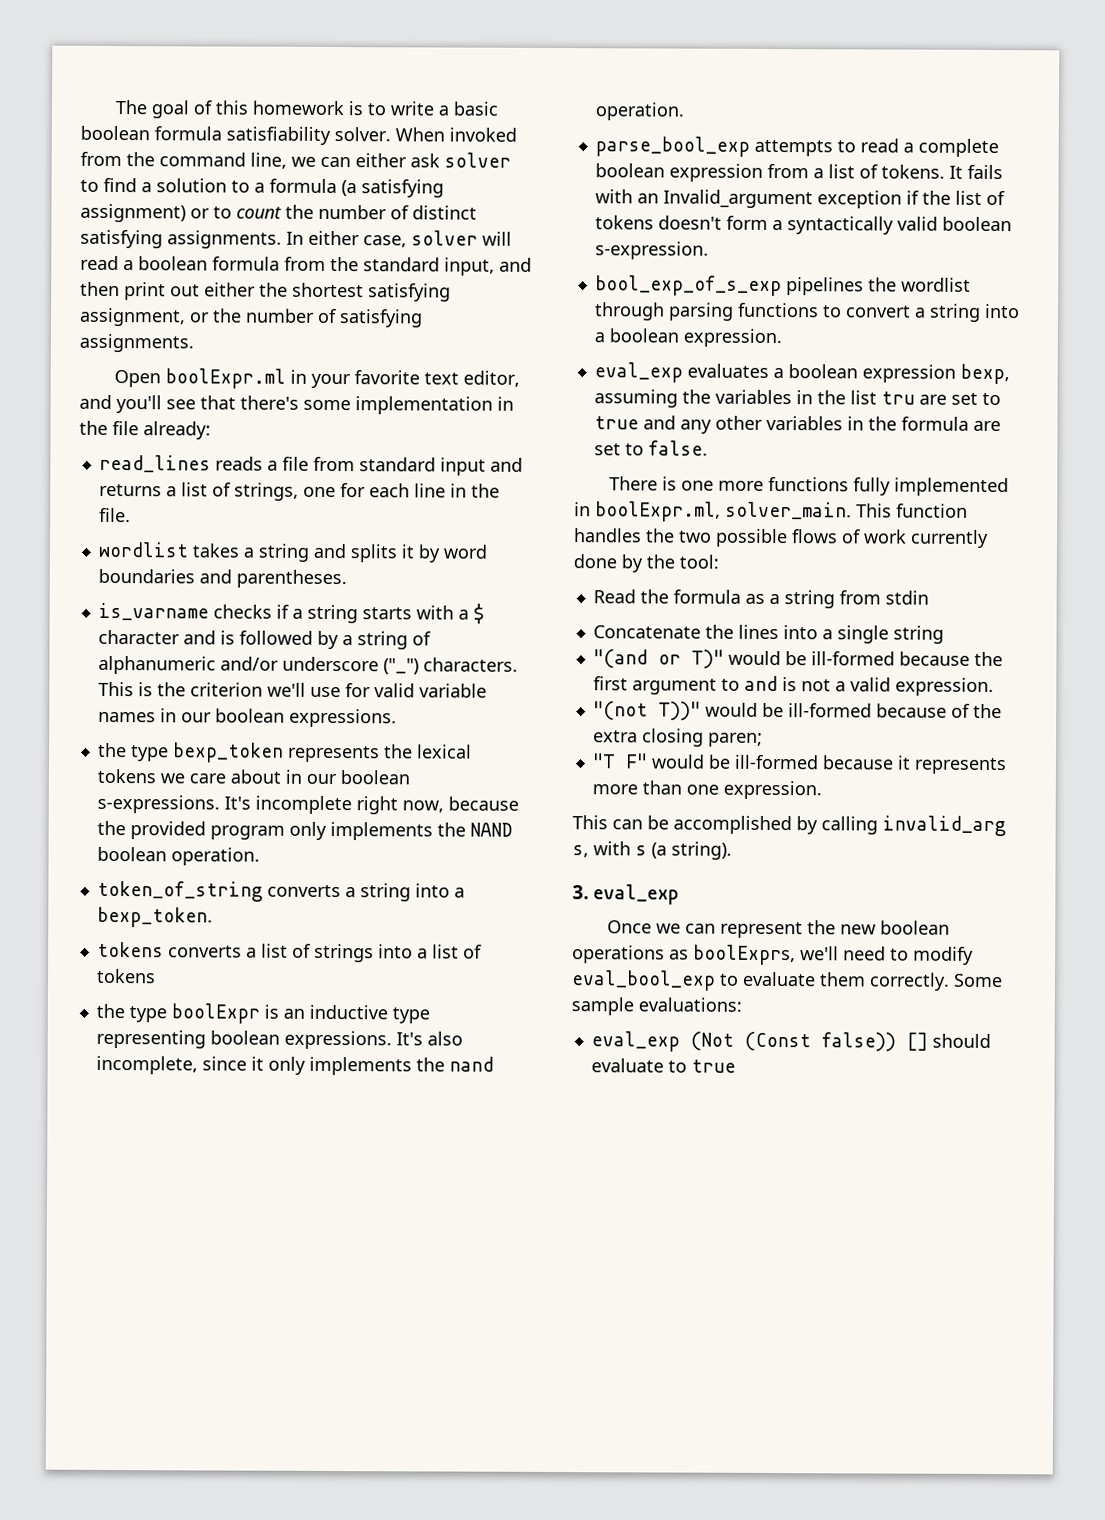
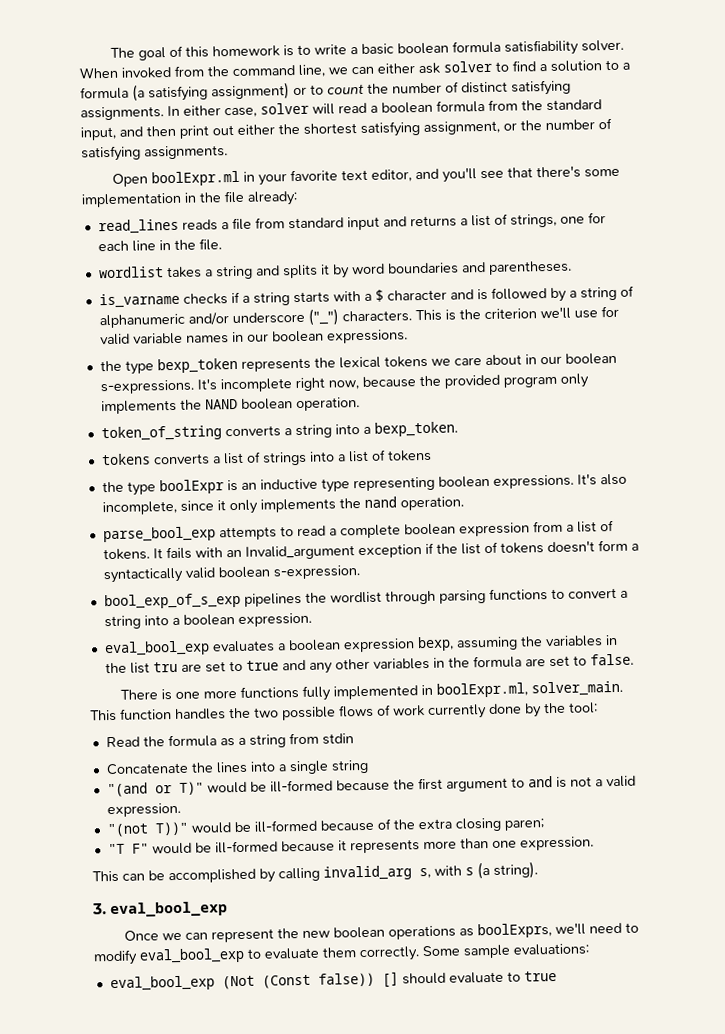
[593,362,683,383] eval_exp -> [103,640,210,657] eval_bool_exp
[593,884,680,905] eval_exp -> [110,901,229,918] eval_bool_exp
[590,1031,680,1052] eval_exp -> [109,975,215,992] eval_bool_exp

